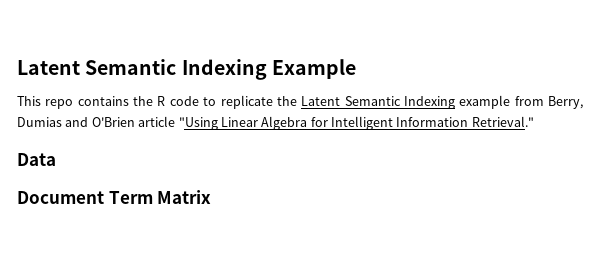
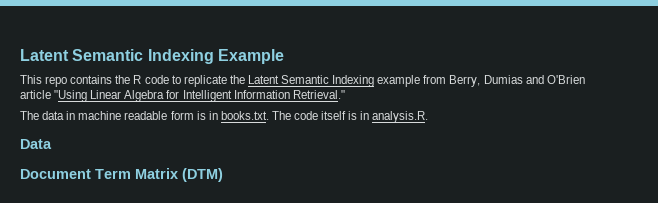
(534, 121) none -> [20,111,429,123] // The data in machine readable form is in books.txt. The code itself is in analysis.R.
(212, 197) none -> [182,168,223,182] (DTM)

